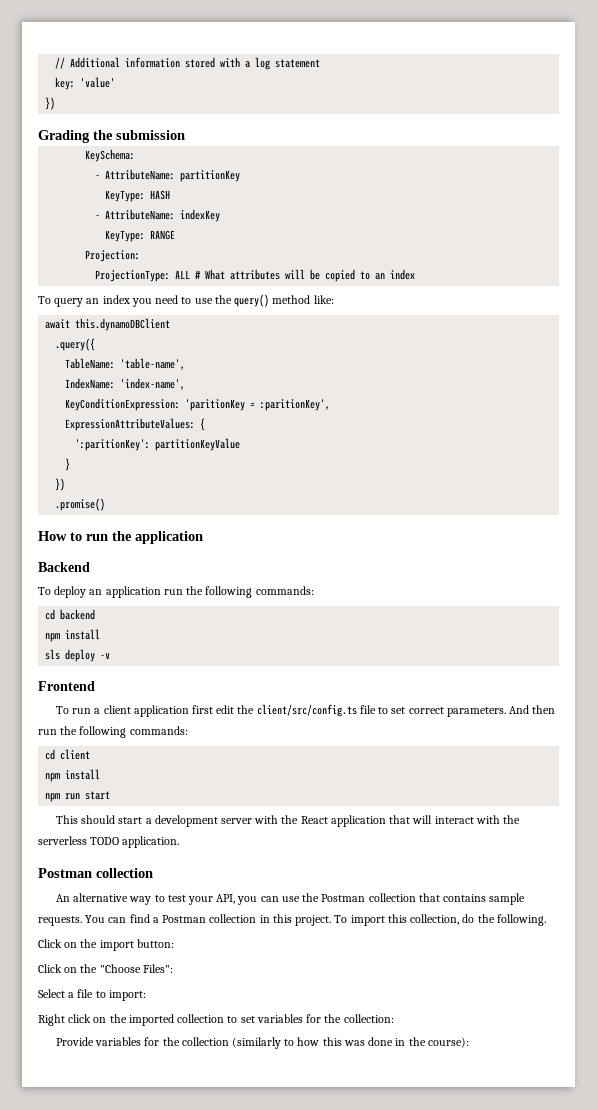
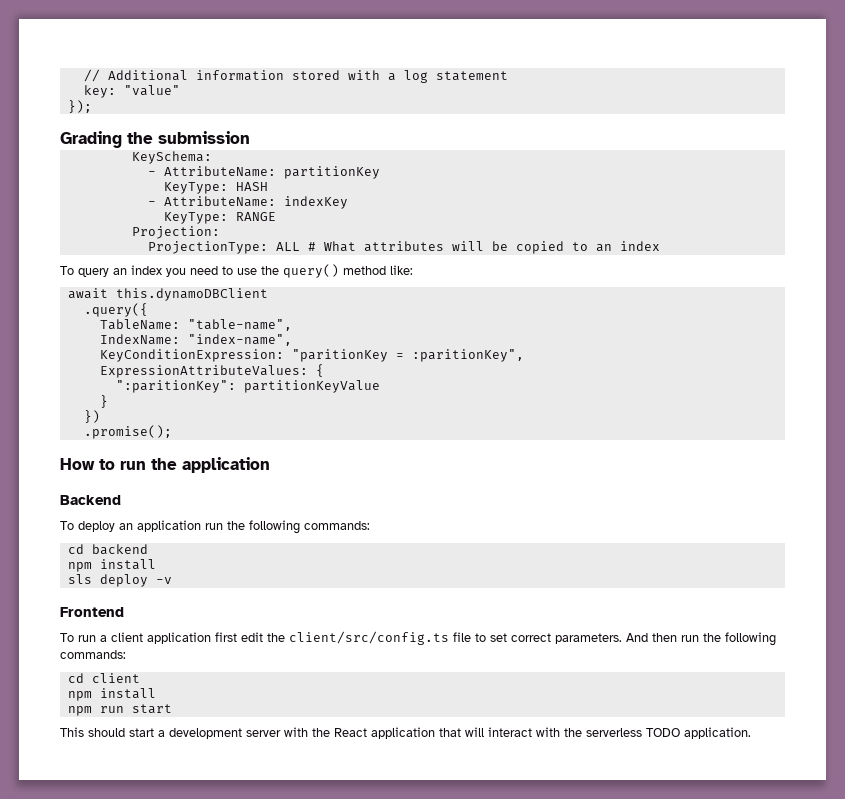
[80,77,116,88] [45,97,56,110] 'value' // }) -> [123,85,180,96] [67,100,92,113] "value" // });
[120,358,186,370] 'table-name', -> [187,319,292,331] "table-name",
[120,378,186,390] 'index-name', -> [187,334,292,346] "index-name",
[185,399,331,411] 'paritionKey = :paritionKey', -> [291,349,524,362] "paritionKey = :paritionKey",
[75,439,151,451] ':paritionKey': -> [115,380,236,393] ":paritionKey":
[55,498,106,511] .promise() -> [83,425,172,439] .promise();
[38,868,153,878] [55,893,526,905] [38,914,546,926] [38,939,174,951] [38,964,173,973] [38,989,146,1001] [38,1014,394,1026] [55,1037,469,1049] // Postman collection // An alternative way to test your API, you can use the Postman collection that contains sample requests. You can find a Postman collection in this project. To import this collection, do the following. // Click on the import button: // Click on the "Choose Files": // Select a file to import: // Right click on the imported collection to set variables for the collection: // Provide variables for the collection (similarly to how this was done in the course): -> (751, 733) none

